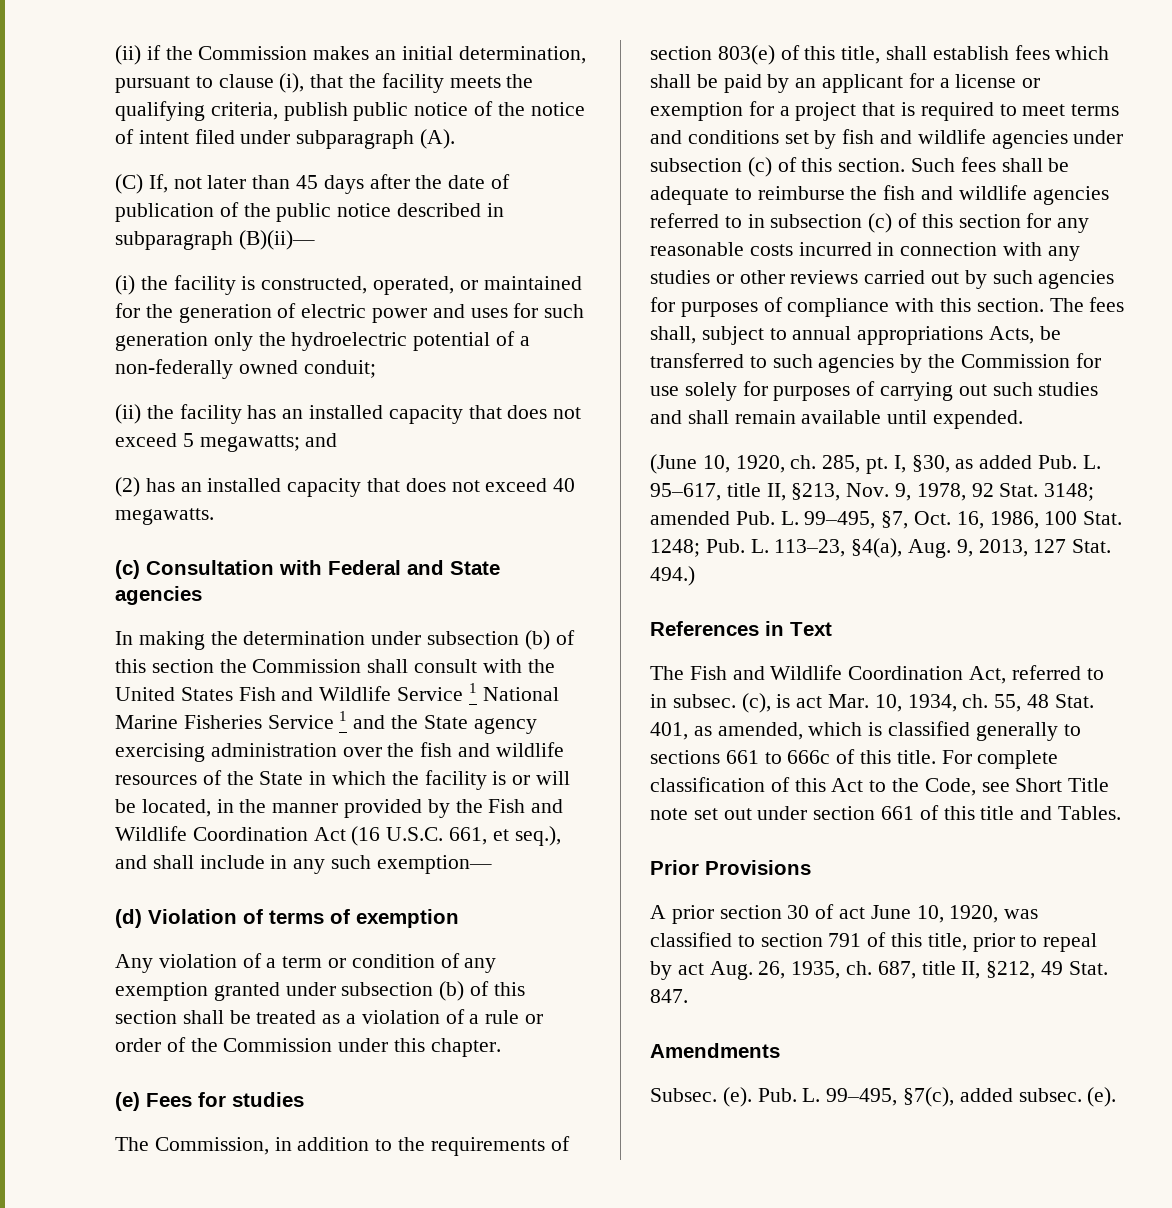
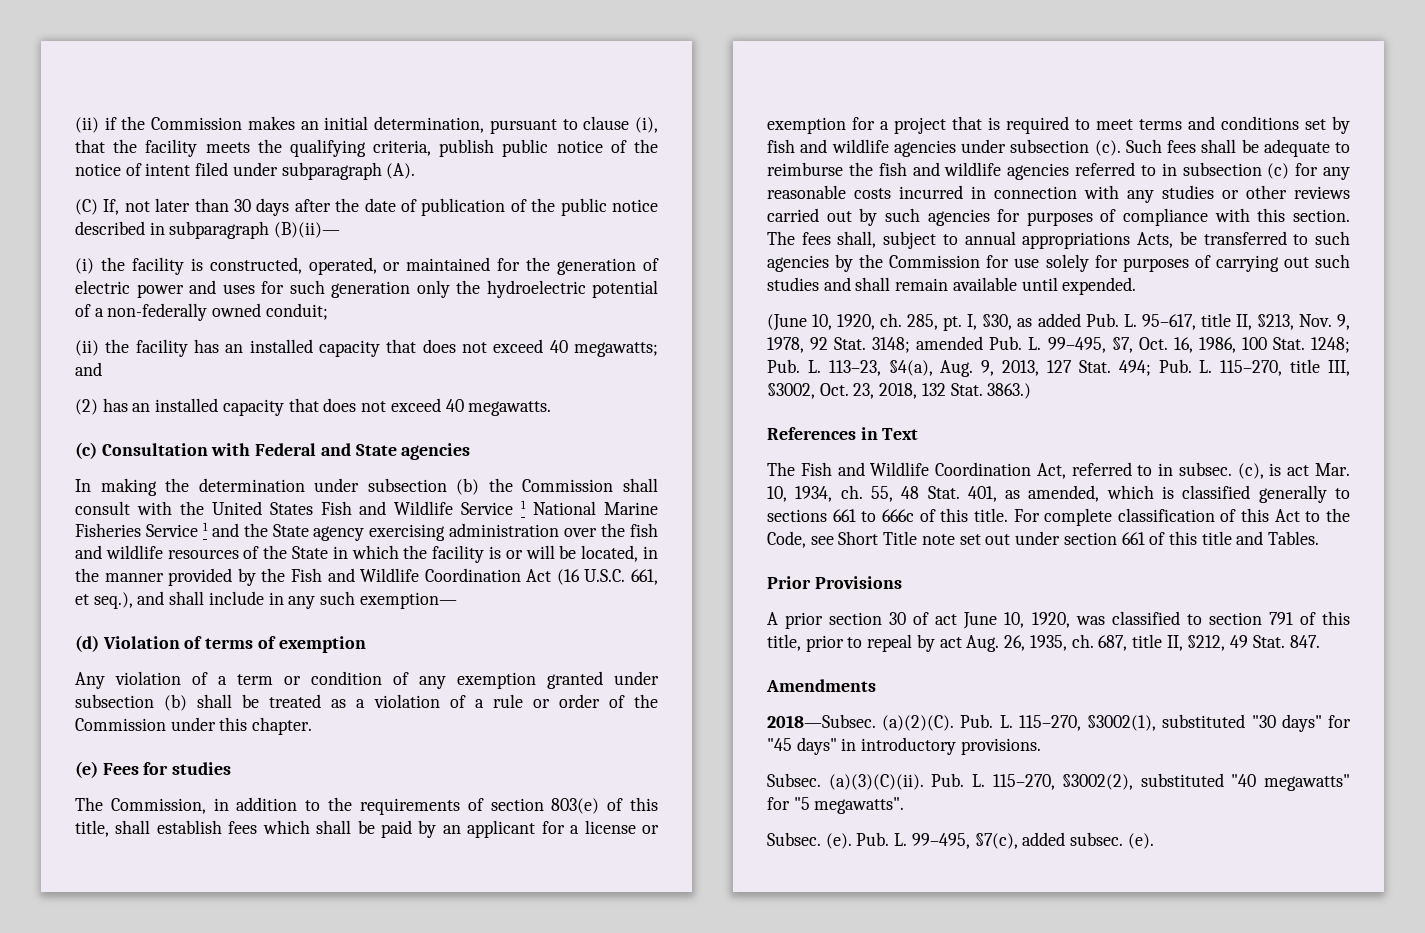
[296,175,319,189] 45 -> [234,199,252,212] 30
[182,433,194,447] 5 -> [549,340,568,353] 40
[555,630,575,645] [115,659,214,673] of this section -> (480, 486) none
[470,981,525,996] [115,1010,177,1024] of this section -> (188, 702) none
[747,157,906,177] (c) of this section. -> [1094,140,1121,156] (c).
[898,213,1021,228] of this section -> (1290, 171) none
[650,566,695,586] 494.) -> [1118,359,1350,376] [767,383,1032,399] 494; Pub. L. 115–270, title III, §3002, Oct. 23, 2018, 132 Stat. 3863.)
(780, 1050) none -> [767,714,1351,732] [767,737,1041,755] [767,773,1350,791] [767,797,905,814] // 2018—Subsec. (a)(2)(C). Pub. L. 115–270, §3002(1), substituted "30 days" for "45 days" in introductory provisions. // Subsec. (a)(3)(C)(ii). Pub. L. 115–270, §3002(2), substituted "40 megawatts" for "5 megawatts".

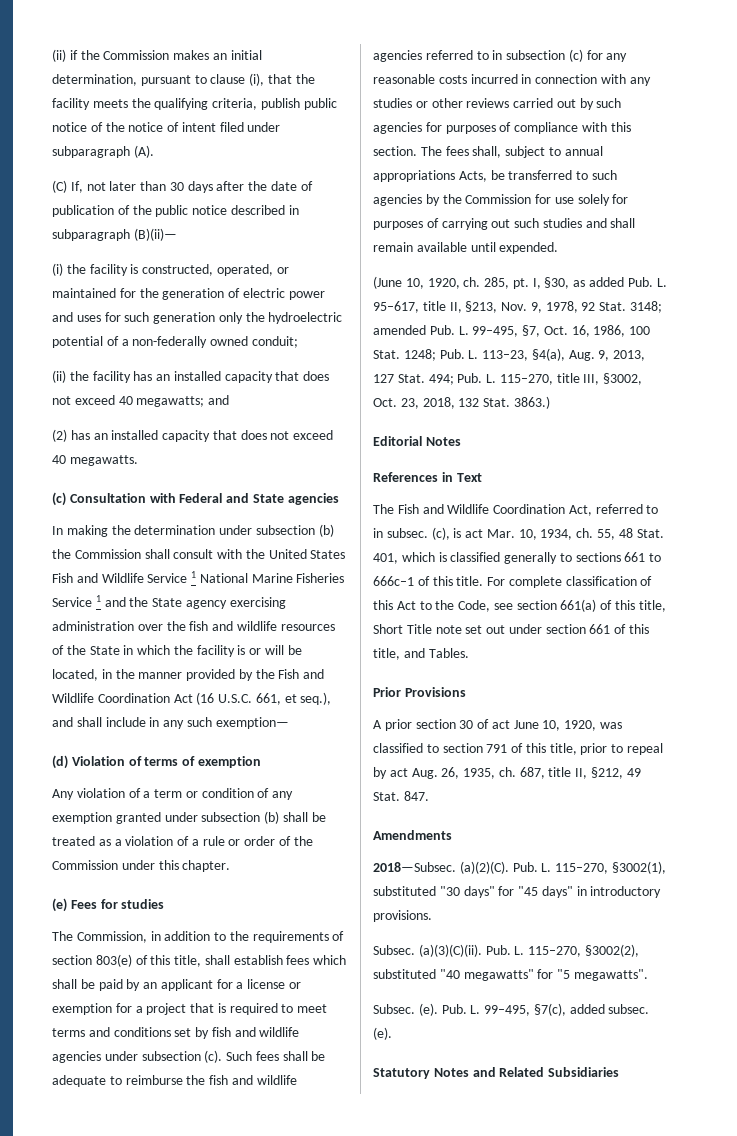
(1032, 391) none -> [373,436,461,446] // Editorial Notes
[1005,485,1100,502] as amended, -> (398, 558) none
[881,509,914,522] 666c -> [373,576,414,586] 666c–1
(834, 540) none -> [516,599,666,612] section 661(a) of this title,
[1201,531,1232,545] title -> [373,648,400,660] title,
(1154, 841) none -> [373,1067,620,1079] // Statutory Notes and Related Subsidiaries

